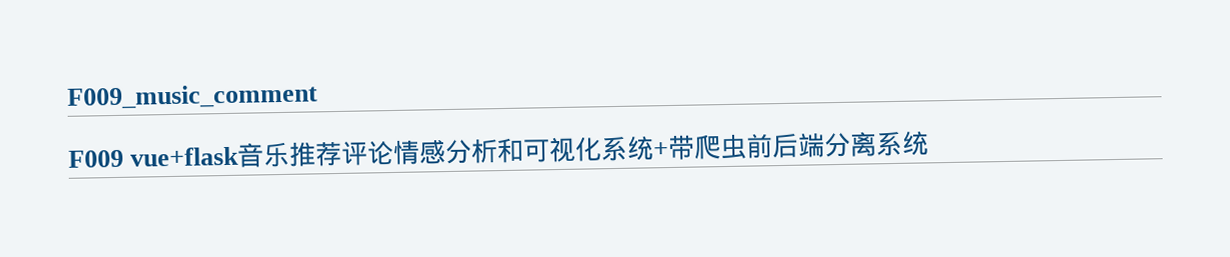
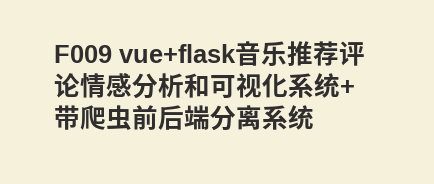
[67,83,318,110] F009_music_comment // -> (54, 54) none

